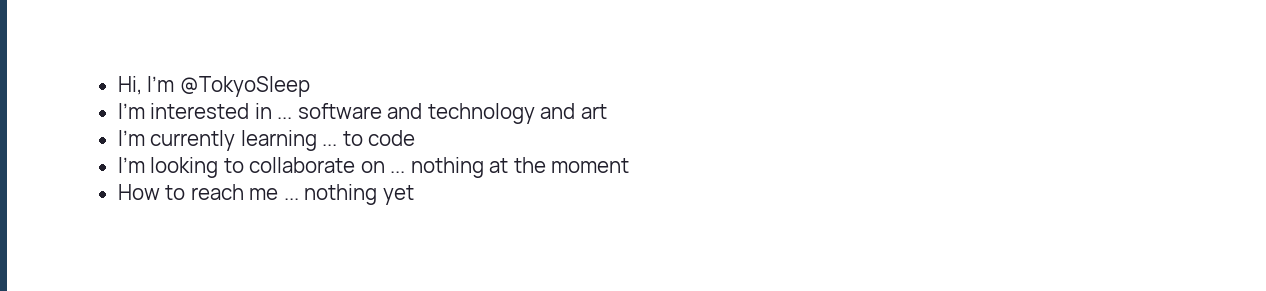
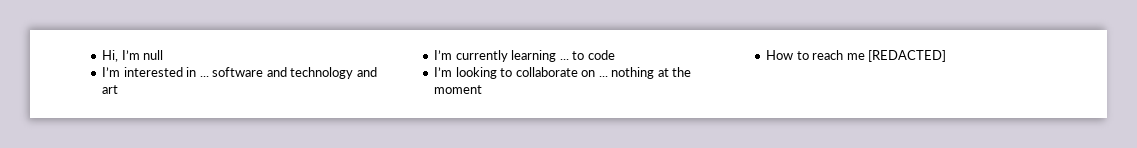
[179,76,310,97] @TokyoSleep -> [143,50,164,60] null
[283,184,414,205] ... nothing yet -> [868,50,947,62] [REDACTED]

